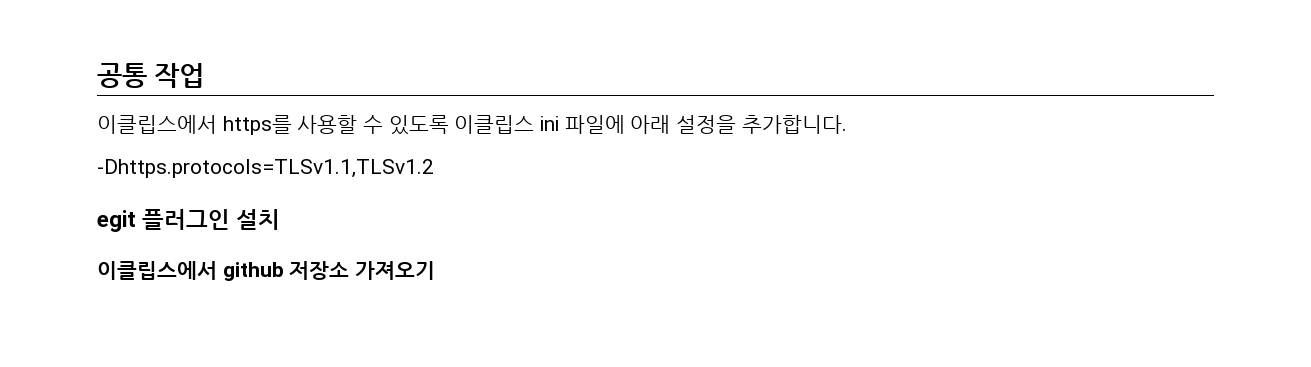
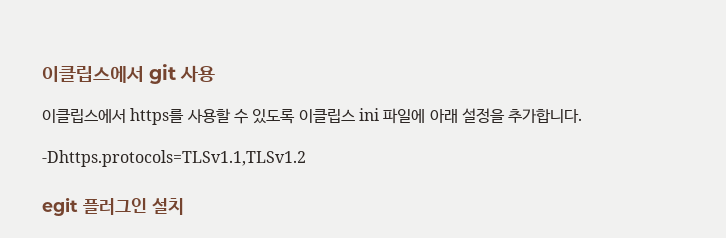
[97,63,205,88] 공통 작업 -> [42,64,216,84] 이클립스에서 git 사용
[97,261,436,281] // 이클립스에서 github 저장소 가져오기 -> (184, 206) none

